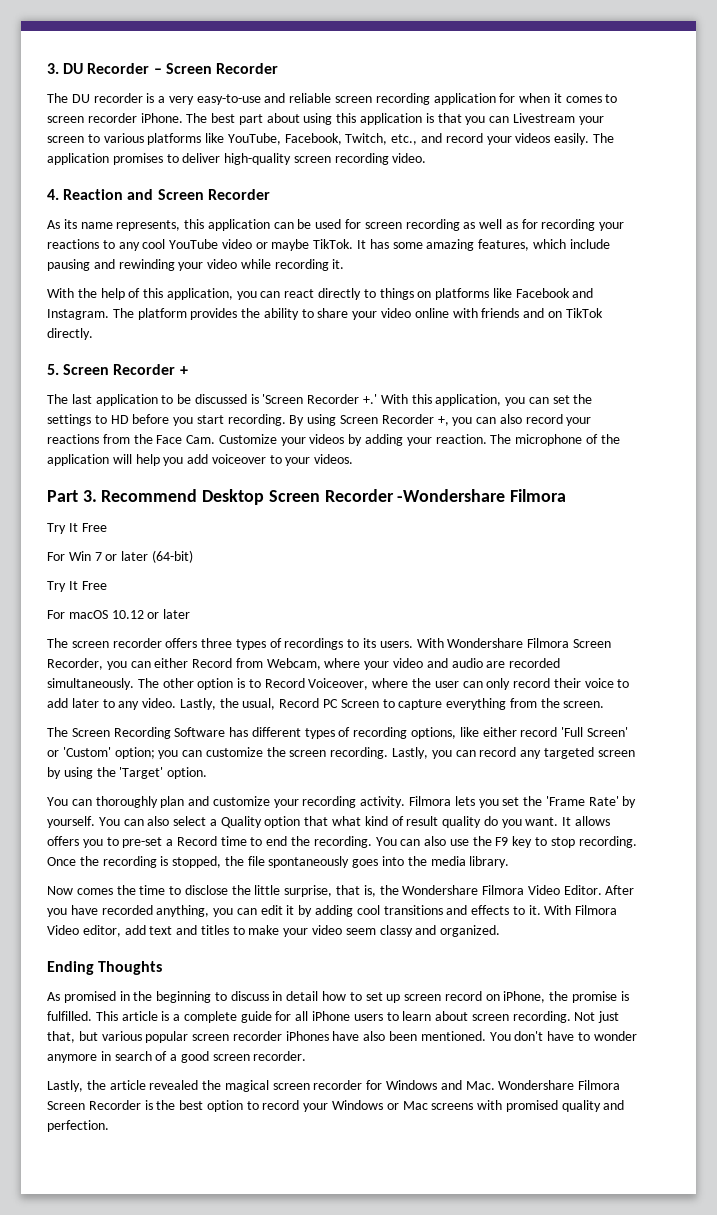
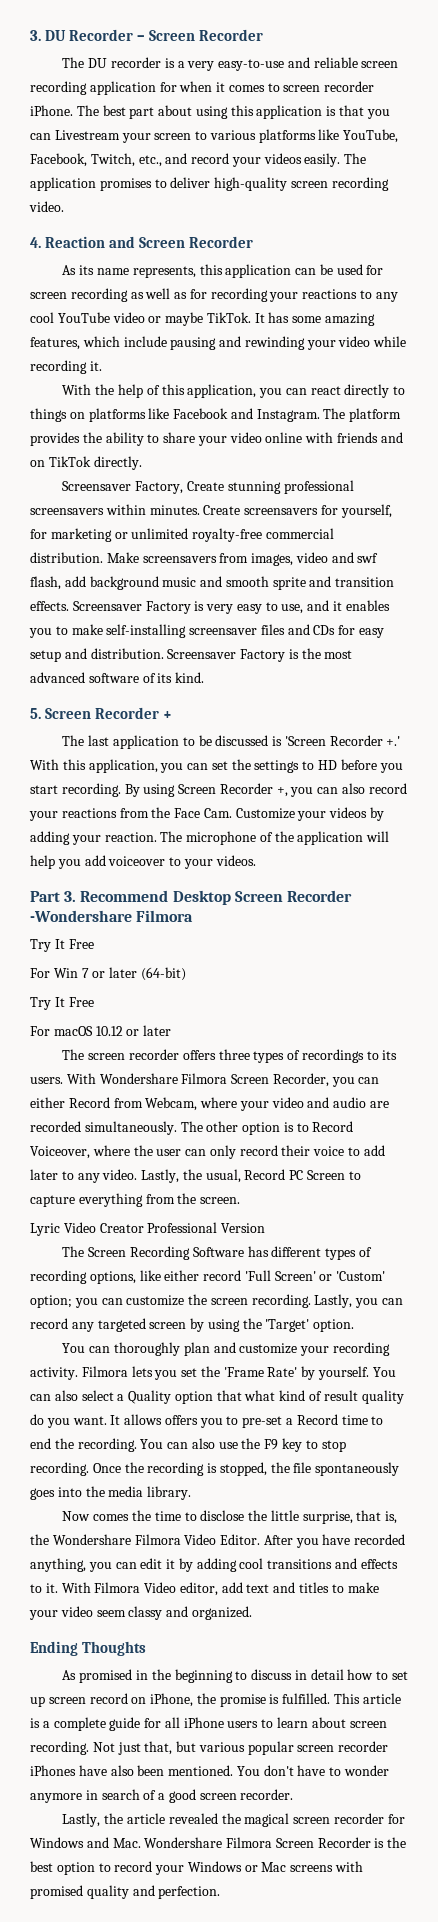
(93, 334) none -> [62,480,354,494] [30,504,392,518] [30,528,334,542] [30,552,379,566] [30,576,395,590] [30,600,390,614] [29,624,385,638] [30,648,353,662] [30,672,205,683] // Screensaver Factory, Create stunning professional screensavers within minutes. Create screensavers for yourself, for marketing or unlimited royalty-free commercial distribution. Make screensavers from images, video and swf flash, add background music and smooth sprite and transition effects. Screensaver Factory is very easy to use, and it enables you to make self-installing screensaver files and CDs for easy setup and distribution. Screensaver Factory is the most advanced software of its kind.
(605, 704) none -> [30,1222,266,1236] // Lyric Video Creator Professional Version

